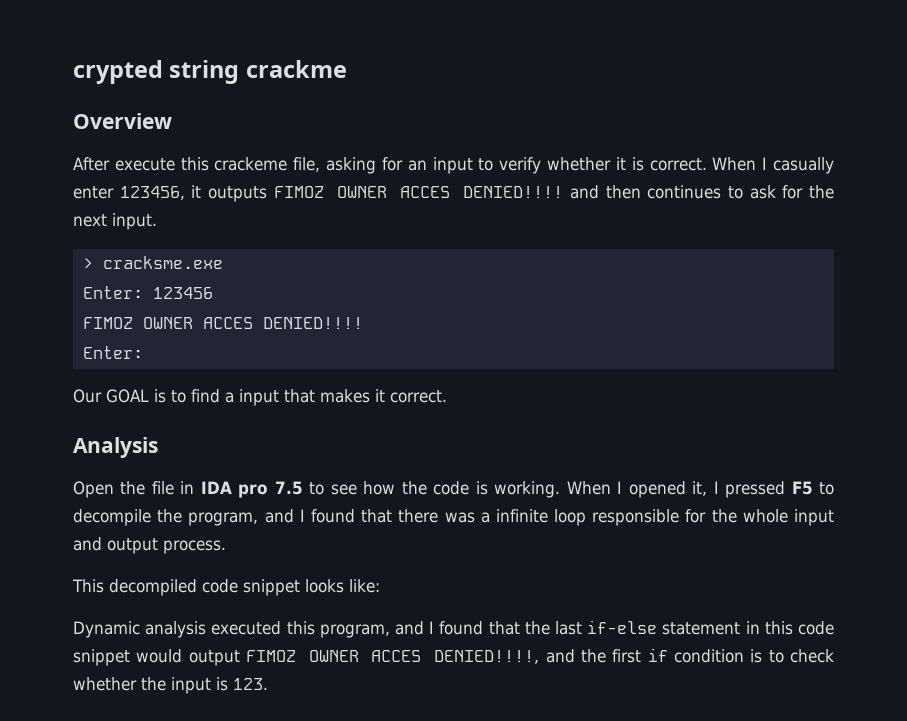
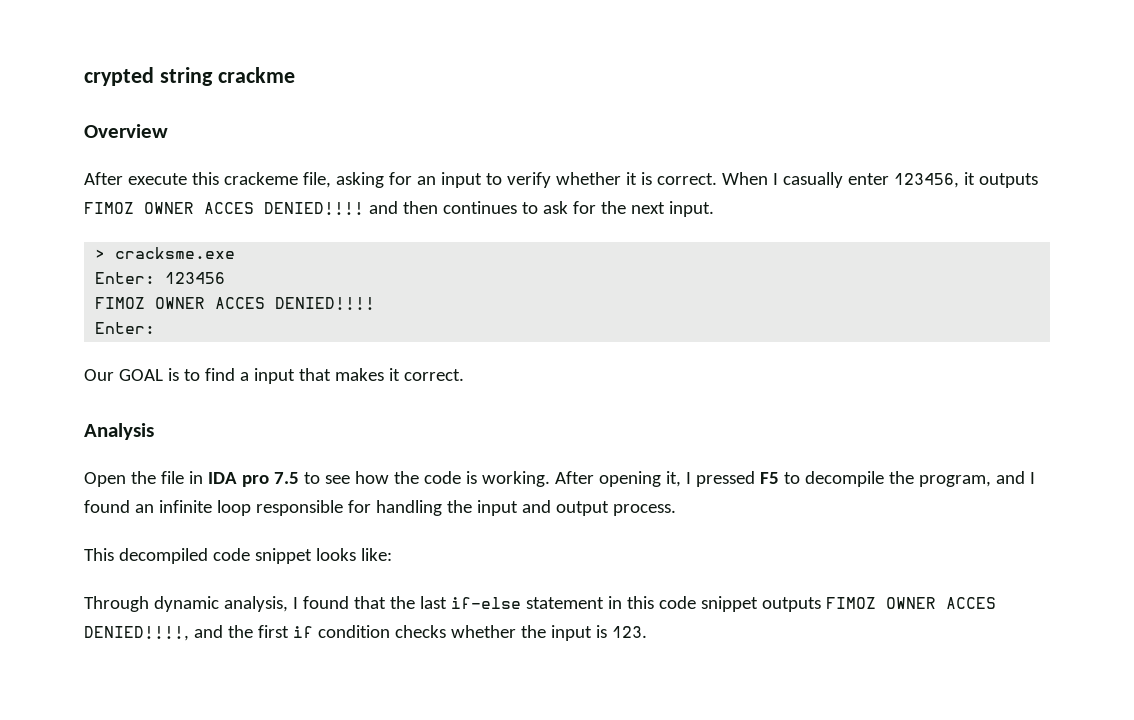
[566,481,686,498] When I opened -> [554,471,661,487] After opening
[361,509,490,523] that there was a -> [134,504,154,513] an
[711,509,788,523] the whole -> [375,500,472,516] handling the
[73,621,424,638] Dynamic analysis executed this program, and -> [84,596,288,612] Through dynamic analysis,
[136,649,240,666] would output -> [761,597,821,612] outputs
[750,649,835,663] is to check -> [394,625,446,638] checks

